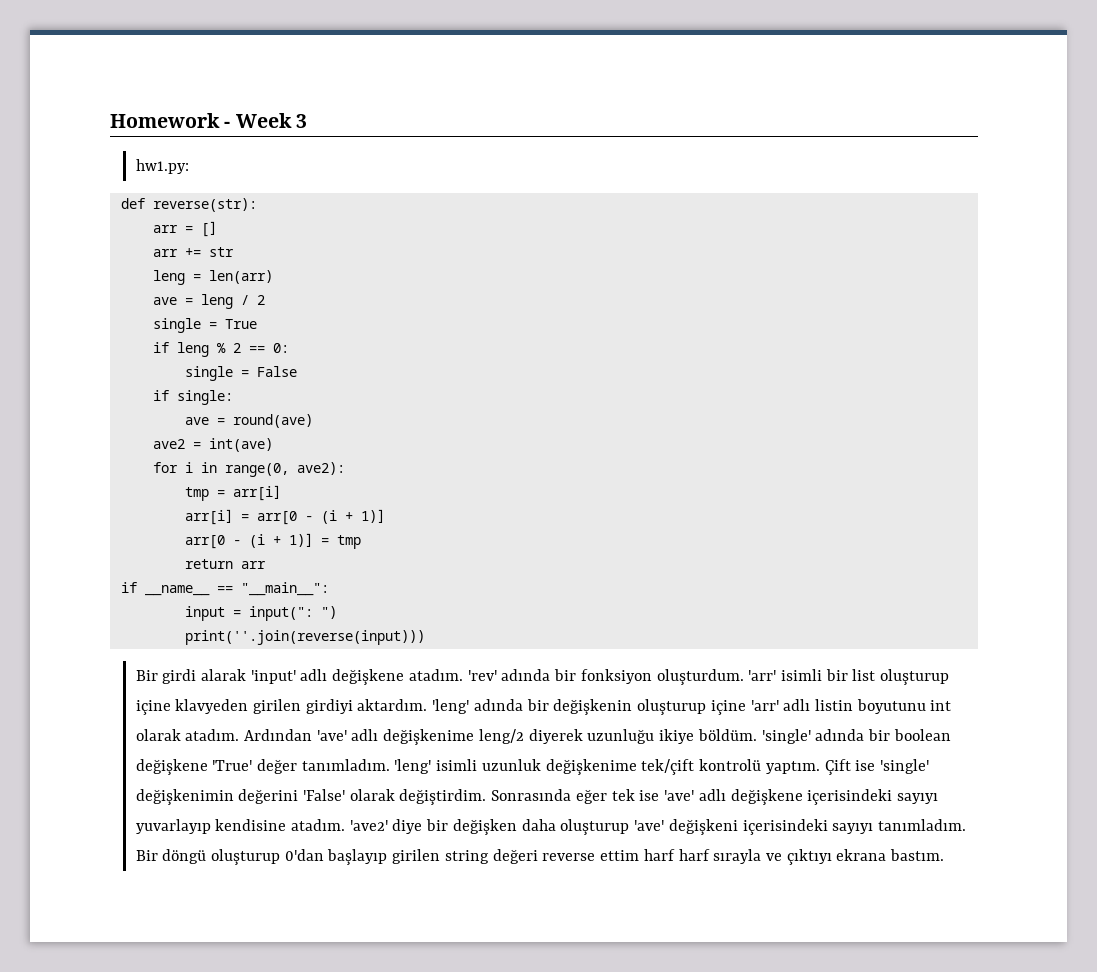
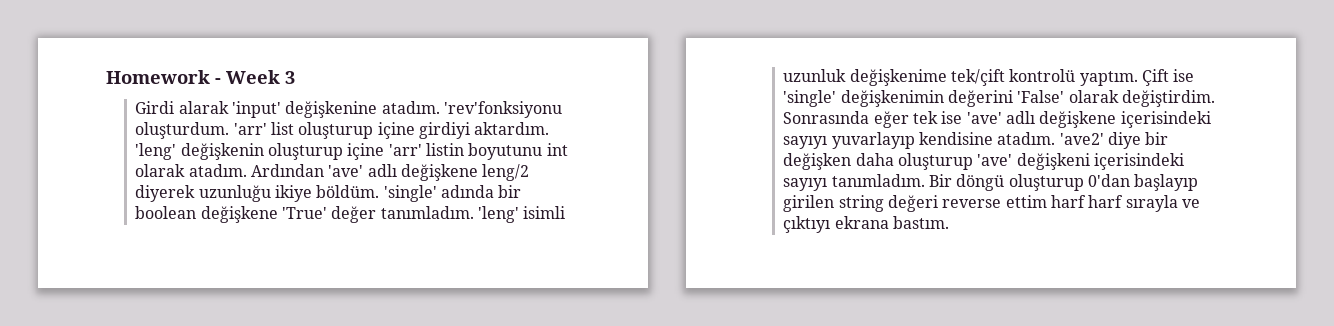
[135,159,189,174] [120,198,257,212] [152,221,217,237] [152,247,234,257] [152,270,273,285] [152,294,265,309] [152,318,257,333] [152,342,289,357] [184,366,297,381] [152,390,233,405] [184,414,313,428] [152,438,273,452] [152,462,345,477] [184,485,281,501] [184,509,385,525] [184,533,361,549] [184,559,266,569] [120,582,329,596] [184,606,337,621] [184,630,425,645] [135,669,848,685] hw1.py: // def reverse(str): // arr = [] // arr += str // leng = len(arr) // ave = leng / 2 // single = True // if leng % 2 == 0: // single = False // if single: // ave = round(ave) // ave2 = int(ave) // for i in range(0, ave2): // tmp = arr[i] // arr[i] = arr[0 - (i + 1)] // arr[0 - (i + 1)] = tmp // return arr // if __name__ == "__main__": // input = input(": ") // print(''.join(reverse(input))) // Bir girdi alarak 'input' adlı değişkene atadım. 'rev' adında bir fonksiyon oluşturdum. 'arr' isimli bir -> [135,101,562,118] [135,122,267,139] Girdi alarak 'input' değişkenine atadım. 'rev'fonksiyonu oluşturdum. 'arr'
[175,699,302,714] klavyeden girilen -> (415, 130) none
[473,699,549,711] adında bir -> (177, 151) none
[783,699,811,711] adlı -> (422, 150) none
[383,729,475,745] değişkenime -> [400,164,478,181] değişkene

